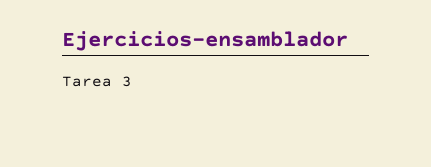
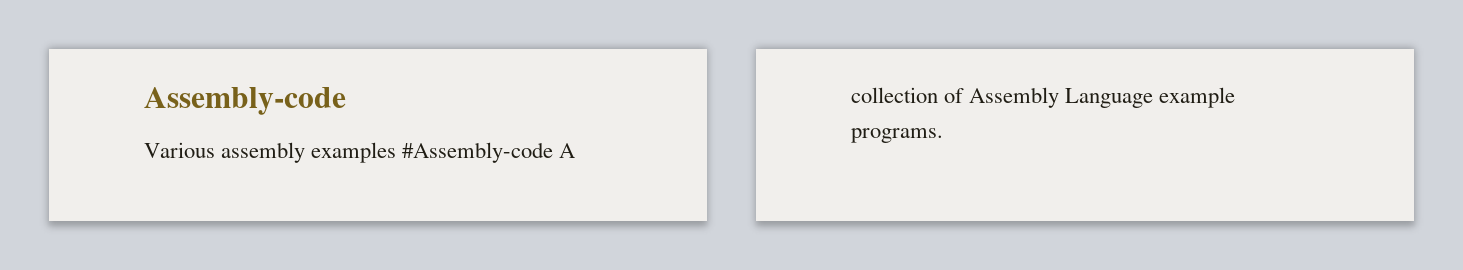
[62,31,348,51] [62,76,132,87] Ejercicios-ensamblador // Tarea 3 -> [144,87,346,115] [144,142,576,163] [851,87,1236,108] [851,128,943,143] Assembly-code // Various assembly examples #Assembly-code A collection of Assembly Language example programs.

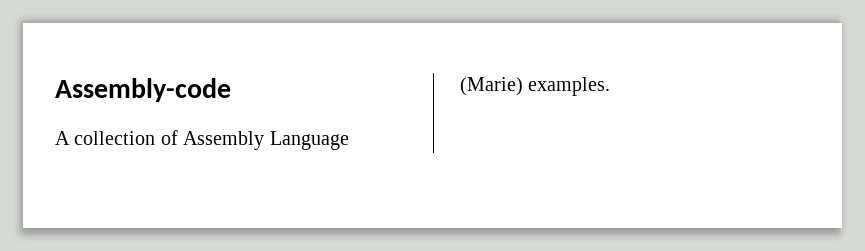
[144,142,554,163] Various assembly examples #Assembly-code -> (231, 90) none
[1159,87,1236,108] [851,128,943,143] example programs. -> [460,77,611,96] (Marie) examples.

